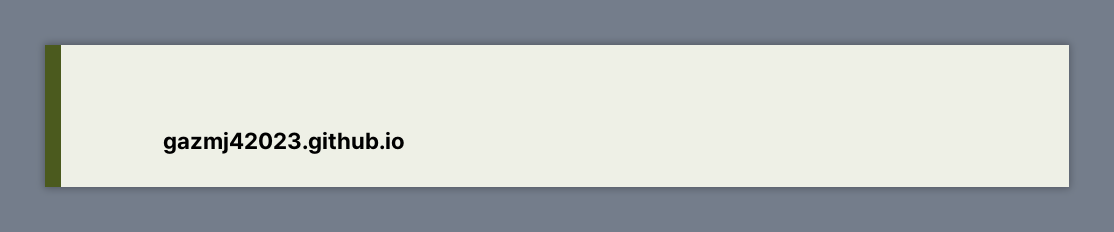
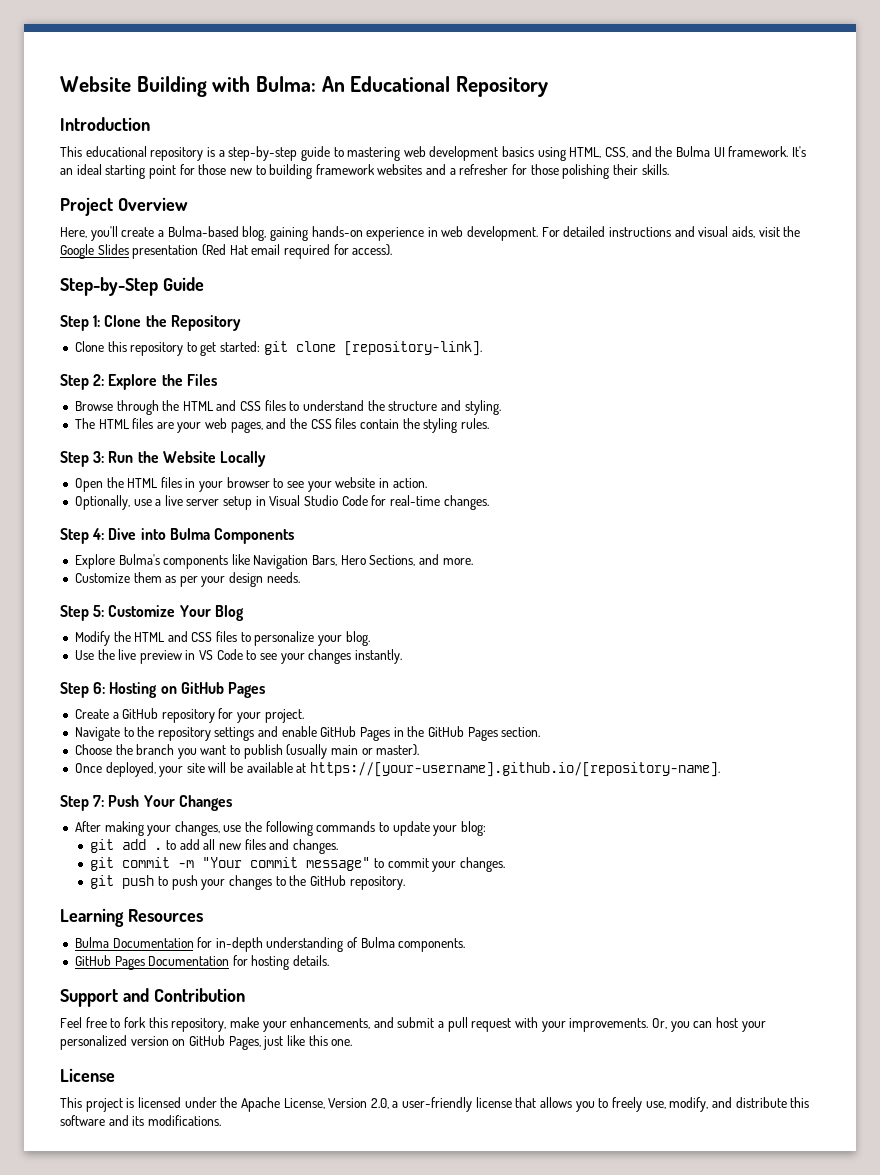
[163,131,405,154] gazmj42023.github.io -> [60,76,549,97] [60,117,150,131] [60,146,806,161] [60,164,669,179] [60,197,188,216] [60,226,801,241] [60,244,393,259] [60,277,204,296] [60,315,241,331] [74,341,482,356] [60,374,217,390] [74,400,501,415] [74,418,489,433] [60,451,266,467] [74,477,427,492] [74,495,489,510] [60,528,294,544] [74,554,473,569] [74,572,300,587] [60,605,244,621] [74,631,370,646] [74,649,402,664] [60,682,265,698] [74,708,304,723] [74,726,541,741] [74,744,420,759] [74,762,721,777] [60,795,232,811] [74,821,486,836] [90,839,338,854] [90,857,506,872] [90,875,405,890] [60,908,203,927] [74,937,466,952] [74,955,330,970] [60,988,245,1007] [60,1017,766,1032] [60,1035,353,1050] [60,1068,115,1082] [60,1097,810,1112] [60,1115,221,1126] Website Building with Bulma: An Educational Repository // Introduction // This educational repository is a step-by-step guide to mastering web development basics using HTML, CSS, and the Bulma UI framework. It's an ideal starting point for those new to building framework websites and a refresher for those polishing their skills. // Project Overview // Here, you'll create a Bulma-based blog, gaining hands-on experience in web development. For detailed instructions and visual aids, visit the Google Slides presentation (Red Hat email required for access). // Step-by-Step Guide // Step 1: Clone the Repository // Clone this repository to get started: git clone [repository-link]. // Step 2: Explore the Files // Browse through the HTML and CSS files to understand the structure and styling. // The HTML files are your web pages, and the CSS files contain the styling rules. // Step 3: Run the Website Locally // Open the HTML files in your browser to see your website in action. // Optionally, use a live server setup in Visual Studio Code for real-time changes. // Step 4: Dive into Bulma Components // Explore Bulma's components like Navigation Bars, Hero Sections, and more. // Customize them as per your design needs. // Step 5: Customize Your Blog // Modify the HTML and CSS files to personalize your blog. // Use the live preview in VS Code to see your changes instantly. // Step 6: Hosting on GitHub Pages // Create a GitHub repository for your project. // Navigate to the repository settings and enable GitHub Pages in the GitHub Pages section. // Choose the branch you want to publish (usually main or master). // Once deployed, your site will be available at https://[your-username].github.io/[repository-name]. // Step 7: Push Your Changes // After making your changes, use the following commands to update your blog: // git add . to add all new files and changes. // git commit -m "Your commit message" to commit your changes. // git push to push your changes to the GitHub repository. // Learning Resources // Bulma Documentation for in-depth understanding of Bulma components. // GitHub Pages Documentation for hosting details. // Support and Contribution // Feel free to fork this repository, make your enhancements, and submit a pull request with your improvements. Or, you can host your personalized version on GitHub Pages, just like this one. // License // This project is licensed under the Apache License, Version 2.0, a user-friendly license that allows you to freely use, modify, and distribute this software and its modifications.

